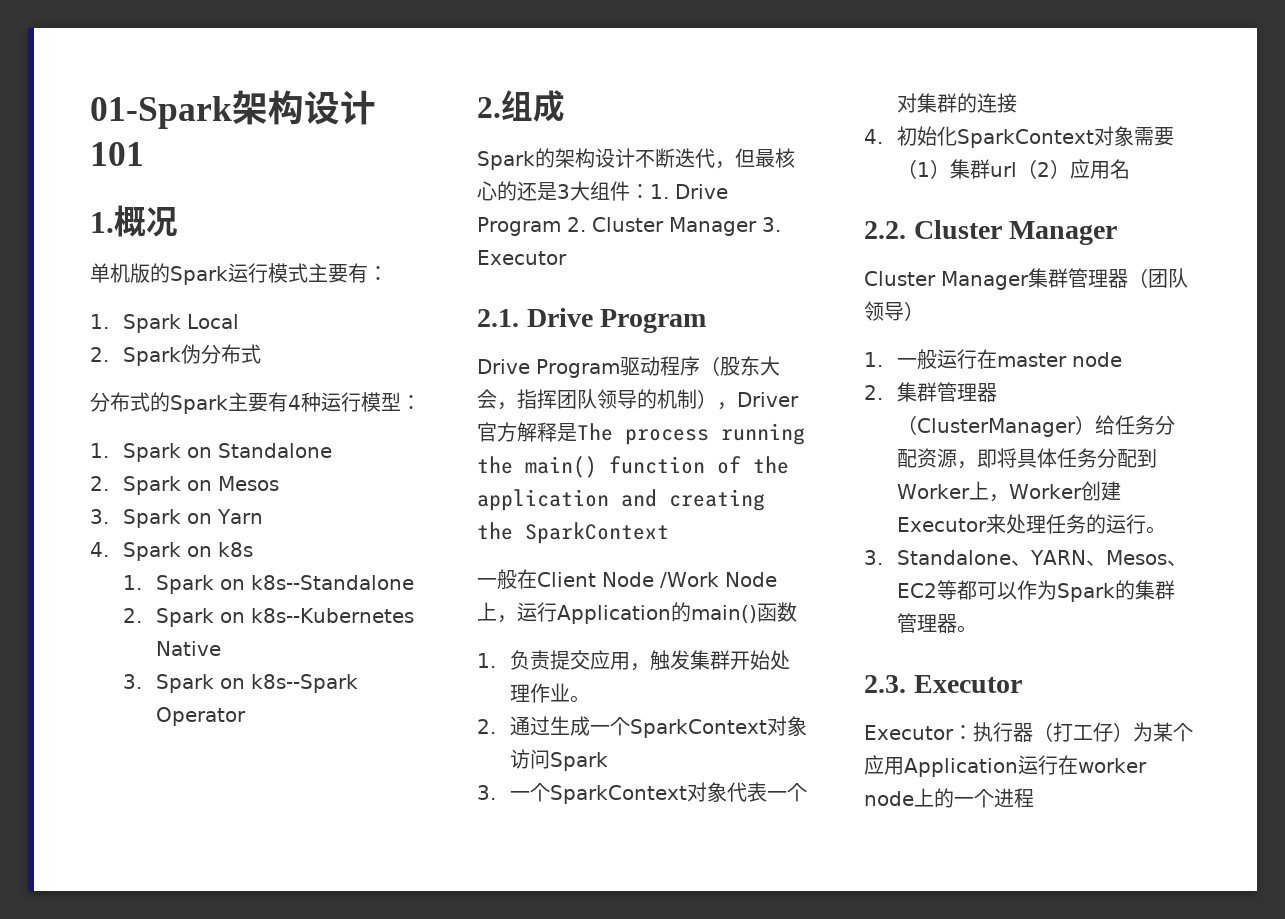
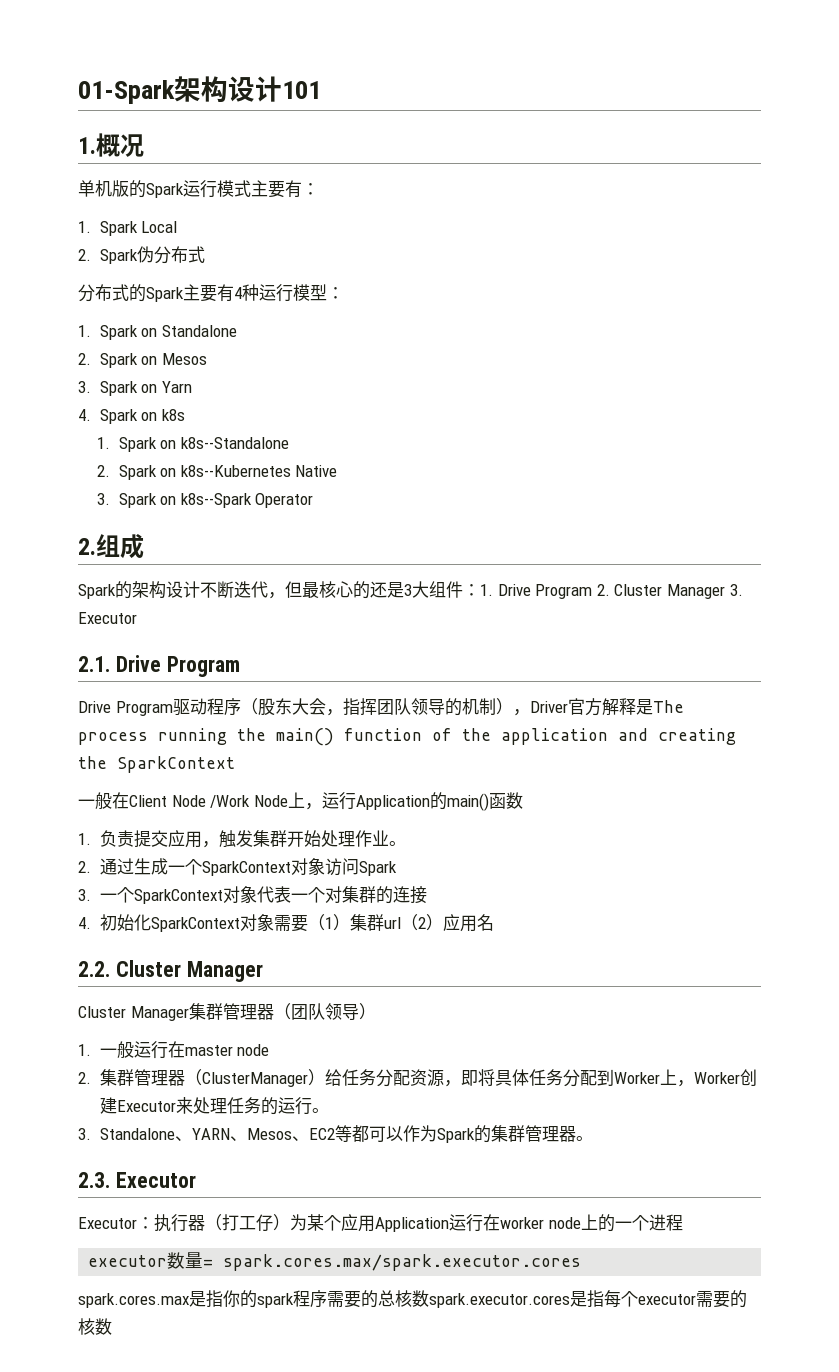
(1034, 798) none -> [88,1252,582,1271] [78,1290,747,1308] [78,1318,112,1335] // executor数量= spark.cores.max/spark.executor.cores // spark.cores.max是指你的spark程序需要的总核数spark.executor.cores是指每个executor需要的核数

